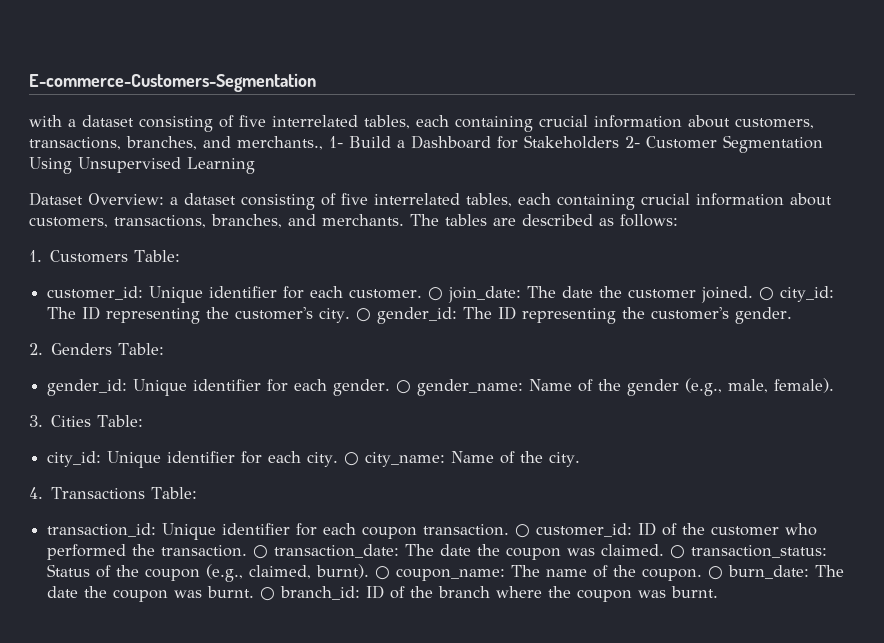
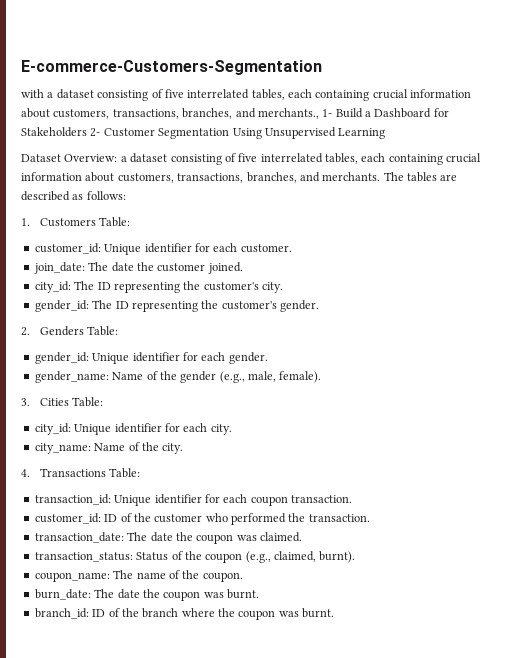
[428,287,444,301] ○ -> (292, 248) //
[759,287,775,301] ○ -> (243, 268) //
[356,308,372,322] ○ -> (283, 287) //
[396,380,412,394] ○ -> (268, 358) //
[344,452,360,466] ○ -> (232, 429) //
[515,524,531,538] ○ -> (352, 499) //
[253,545,269,559] ○ -> (370, 518) //
[670,545,686,559] ○ -> (302, 537) //
[375,566,391,580] ○ -> (356, 557) //
[708,566,724,580] ○ -> (243, 577) //
[260,587,276,601] ○ -> (259, 594) //

